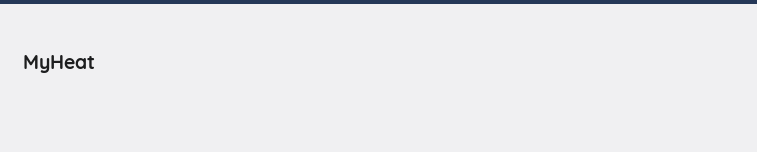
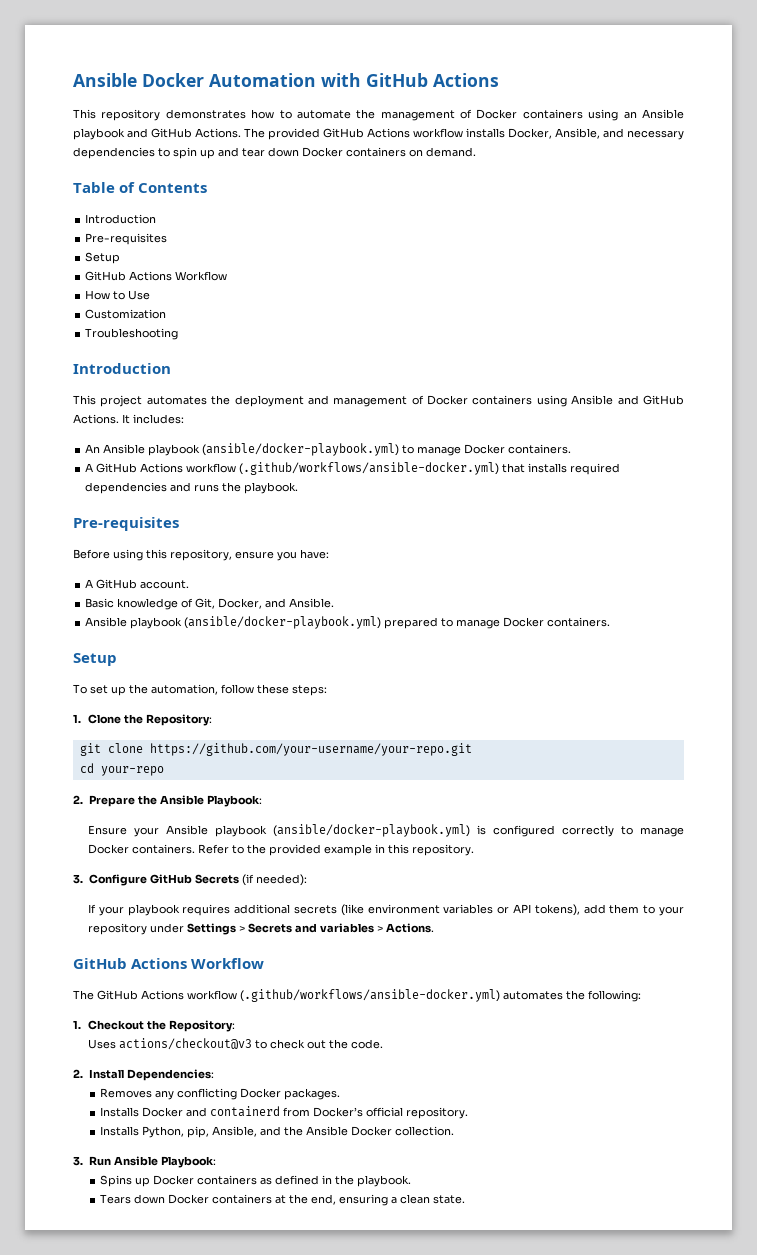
[23,55,95,73] MyHeat -> [73,73,499,87] [73,109,684,121] [73,128,684,140] [73,147,476,159] [73,182,208,193] [85,214,157,224] [85,233,168,245] [85,252,121,264] [85,271,228,281] [85,290,151,300] [85,309,167,319] [85,328,179,340] [73,363,171,374] [73,395,684,407] [73,414,184,424] [85,443,572,456] [85,462,621,475] [85,482,299,494] [73,517,179,531] [73,549,329,561] [85,579,190,589] [85,598,335,610] [85,616,611,629] [73,653,117,666] [73,684,327,696] [73,714,212,726] [79,743,472,756] [79,763,164,776] [73,795,262,807] [87,824,684,837] [87,844,474,856] [73,874,307,886] [87,904,685,916] [87,923,434,935] [73,958,265,969] [73,989,641,1002] [73,1020,235,1032] [87,1038,383,1050] [73,1069,214,1081] [100,1088,341,1100] [100,1106,469,1119] [100,1126,455,1138] [73,1156,216,1168] [100,1175,412,1187] [100,1194,466,1206] Ansible Docker Automation with GitHub Actions // This repository demonstrates how to automate the management of Docker containers using an Ansible playbook and GitHub Actions. The provided GitHub Actions workflow installs Docker, Ansible, and necessary dependencies to spin up and tear down Docker containers on demand. // Table of Contents // Introduction // Pre-requisites // Setup // GitHub Actions Workflow // How to Use // Customization // Troubleshooting // Introduction // This project automates the deployment and management of Docker containers using Ansible and GitHub Actions. It includes: // An Ansible playbook (ansible/docker-playbook.yml) to manage Docker containers. // A GitHub Actions workflow (.github/workflows/ansible-docker.yml) that installs required dependencies and runs the playbook. // Pre-requisites // Before using this repository, ensure you have: // A GitHub account. // Basic knowledge of Git, Docker, and Ansible. // Ansible playbook (ansible/docker-playbook.yml) prepared to manage Docker containers. // Setup // To set up the automation, follow these steps: // 1. Clone the Repository: // git clone https://github.com/your-username/your-repo.git // cd your-repo // 2. Prepare the Ansible Playbook: // Ensure your Ansible playbook (ansible/docker-playbook.yml) is configured correctly to manage Docker containers. Refer to the provided example in this repository. // 3. Configure GitHub Secrets (if needed): // If your playbook requires additional secrets (like environment variables or API tokens), add them to your repository under Settings > Secrets and variables > Actions. // GitHub Actions Workflow // The GitHub Actions workflow (.github/workflows/ansible-docker.yml) automates the following: // 1. Checkout the Repository: // Uses actions/checkout@v3 to check out the code. // 2. Install Dependencies: // Removes any conflicting Docker packages. // Installs Docker and containerd from Docker’s official repository. // Installs Python, pip, Ansible, and the Ansible Docker collection. // 3. Run Ansible Playbook: // Spins up Docker containers as defined in the playbook. // Tears down Docker containers at the end, ensuring a clean state.

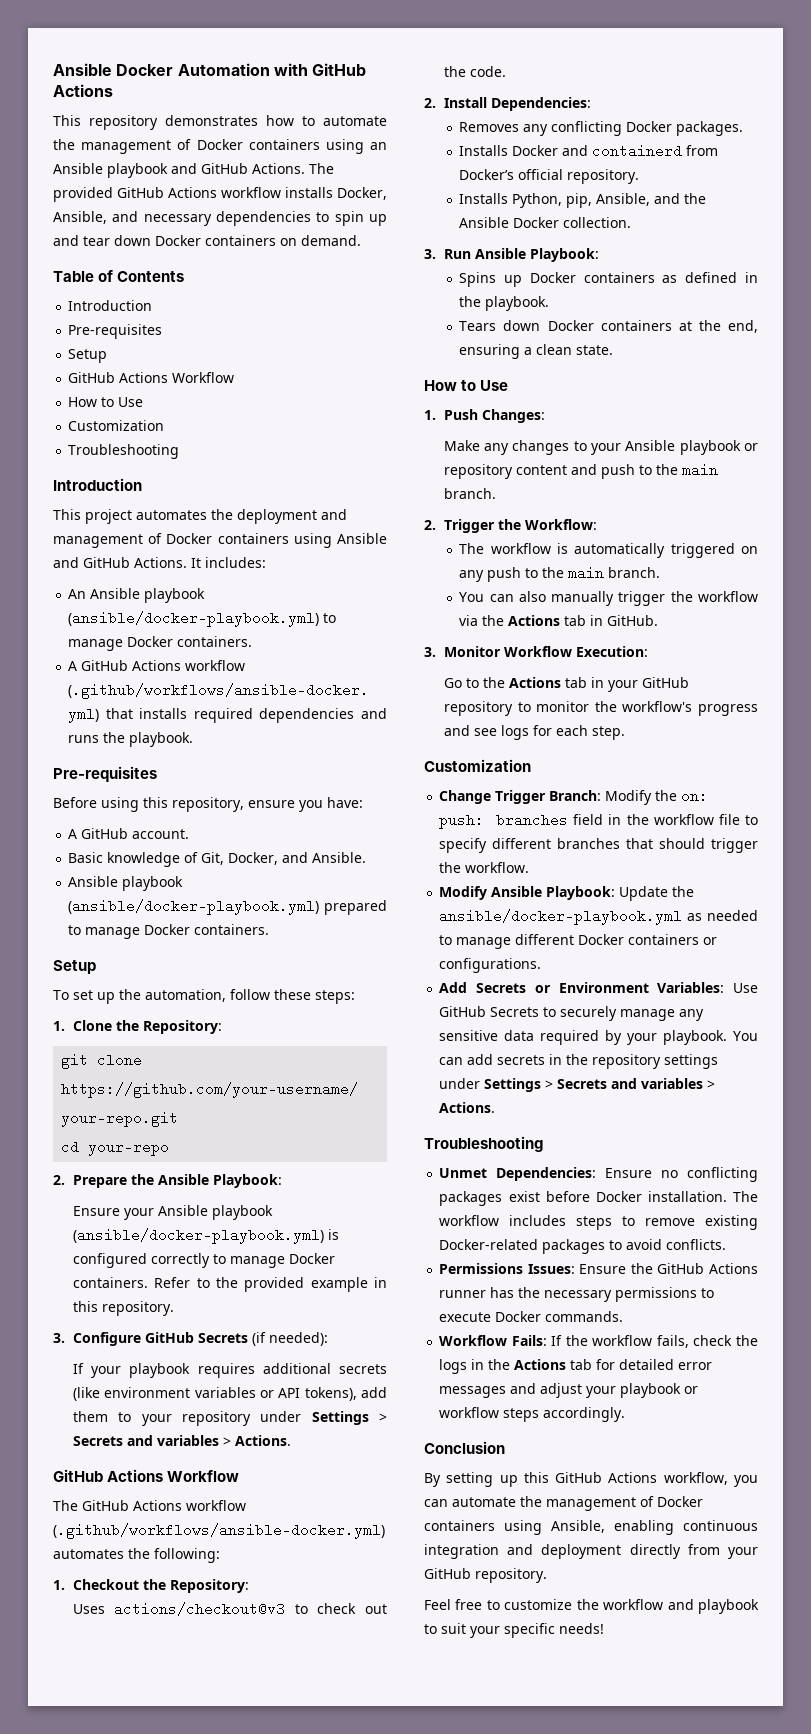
(466, 1199) none -> [424,380,509,391] [424,409,545,423] [443,440,758,455] [443,463,718,479] [443,488,496,499] [424,519,597,533] [459,543,758,558] [459,566,661,582] [459,591,758,606] [459,615,659,626] [424,646,648,657] [443,677,689,692] [443,701,758,716] [443,725,625,740] [424,759,531,772] [439,789,709,805] [439,813,758,829] [439,838,758,853] [439,862,530,873] [439,886,695,901] [439,909,758,925] [439,934,718,949] [439,958,542,973] [439,982,758,993] [439,1006,705,1021] [439,1030,758,1045] [439,1054,719,1069] [439,1078,716,1092] [439,1102,496,1113] [424,1136,543,1152] [439,1167,758,1182] [439,1191,758,1206] [439,1215,758,1230] [439,1239,727,1254] [439,1263,758,1274] [439,1287,715,1302] [439,1311,624,1322] [439,1335,758,1348] [439,1359,713,1374] [439,1383,699,1398] [439,1407,626,1422] [424,1441,505,1454] [424,1472,758,1487] [424,1496,703,1511] [424,1520,758,1535] [424,1544,758,1559] [424,1568,547,1583] [424,1599,759,1614] [424,1623,604,1638] // How to Use // 1. Push Changes: // Make any changes to your Ansible playbook or repository content and push to the main branch. // 2. Trigger the Workflow: // The workflow is automatically triggered on any push to the main branch. // You can also manually trigger the workflow via the Actions tab in GitHub. // 3. Monitor Workflow Execution: // Go to the Actions tab in your GitHub repository to monitor the workflow's progress and see logs for each step. // Customization // Change Trigger Branch: Modify the on: push: branches field in the workflow file to specify different branches that should trigger the workflow. // Modify Ansible Playbook: Update the ansible/docker-playbook.yml as needed to manage different Docker containers or configurations. // Add Secrets or Environment Variables: Use GitHub Secrets to securely manage any sensitive data required by your playbook. You can add secrets in the repository settings under Settings > Secrets and variables > Actions. // Troubleshooting // Unmet Dependencies: Ensure no conflicting packages exist before Docker installation. The workflow includes steps to remove existing Docker-related packages to avoid conflicts. // Permissions Issues: Ensure the GitHub Actions runner has the necessary permissions to execute Docker commands. // Workflow Fails: If the workflow fails, check the logs in the Actions tab for detailed error messages and adjust your playbook or workflow steps accordingly. // Conclusion // By setting up this GitHub Actions workflow, you can automate the management of Docker containers using Ansible, enabling continuous integration and deployment directly from your GitHub repository. // Feel free to customize the workflow and playbook to suit your specific needs!

